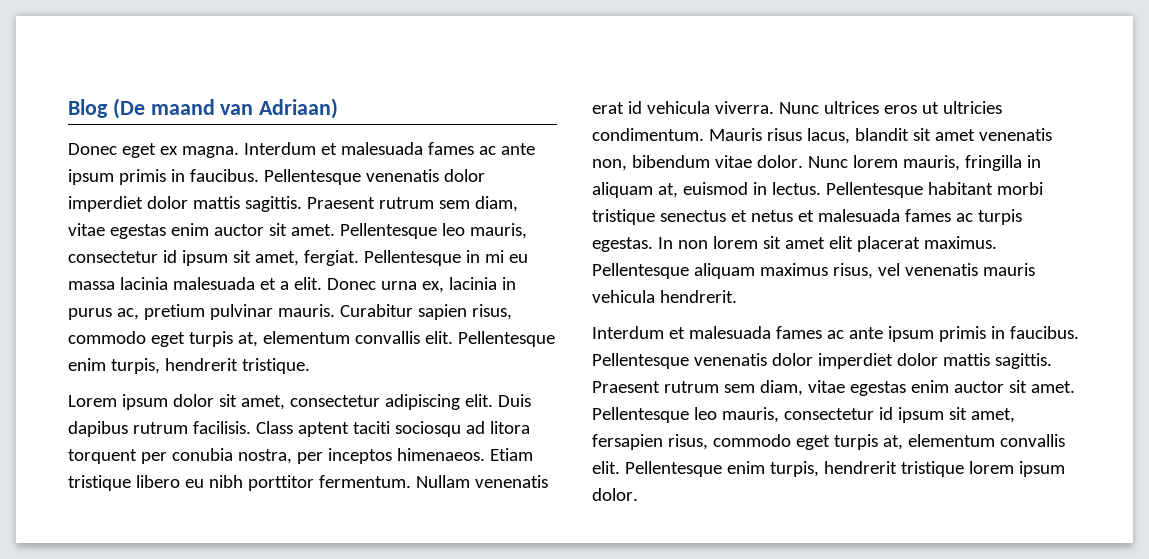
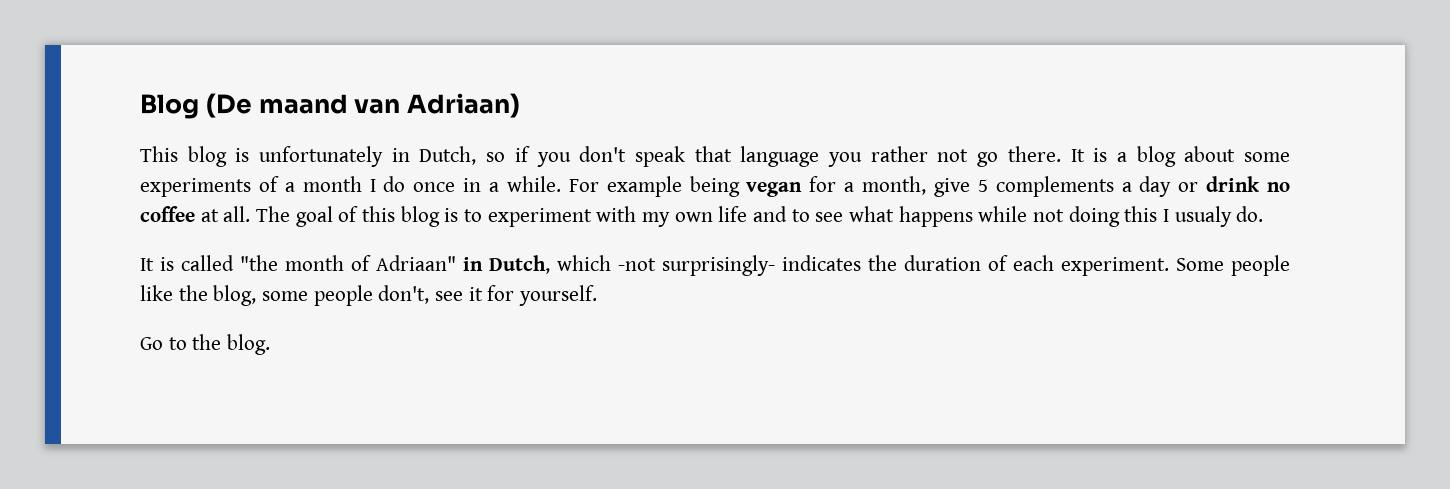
[68,142,535,158] [68,169,485,185] [68,196,518,212] [68,223,527,239] [68,250,528,266] [68,277,516,293] [68,304,512,320] [68,331,555,347] [68,358,310,374] [68,394,531,410] [68,421,530,437] [68,448,533,464] [68,475,548,491] [592,101,1002,114] [592,128,1052,144] [592,155,1041,171] [592,182,1043,198] [592,209,1022,225] [592,236,997,252] [592,263,1035,279] [592,290,737,303] [592,326,1079,342] [592,353,1052,369] [592,380,1075,396] [592,407,1015,423] [592,434,1065,450] [592,461,1065,477] [592,488,638,501] Donec eget ex magna. Interdum et malesuada fames ac ante ipsum primis in faucibus. Pellentesque venenatis dolor imperdiet dolor mattis sagittis. Praesent rutrum sem diam, vitae egestas enim auctor sit amet. Pellentesque leo mauris, consectetur id ipsum sit amet, fergiat. Pellentesque in mi eu massa lacinia malesuada et a elit. Donec urna ex, lacinia in purus ac, pretium pulvinar mauris. Curabitur sapien risus, commodo eget turpis at, elementum convallis elit. Pellentesque enim turpis, hendrerit tristique. // Lorem ipsum dolor sit amet, consectetur adipiscing elit. Duis dapibus rutrum facilisis. Class aptent taciti sociosqu ad litora torquent per conubia nostra, per inceptos himenaeos. Etiam tristique libero eu nibh porttitor fermentum. Nullam venenatis erat id vehicula viverra. Nunc ultrices eros ut ultricies condimentum. Mauris risus lacus, blandit sit amet venenatis non, bibendum vitae dolor. Nunc lorem mauris, fringilla in aliquam at, euismod in lectus. Pellentesque habitant morbi tristique senectus et netus et malesuada fames ac turpis egestas. In non lorem sit amet elit placerat maximus. Pellentesque aliquam maximus risus, vel venenatis mauris vehicula hendrerit. // Interdum et malesuada fames ac ante ipsum primis in faucibus. Pellentesque venenatis dolor imperdiet dolor mattis sagittis. Praesent rutrum sem diam, vitae egestas enim auctor sit amet. Pellentesque leo mauris, consectetur id ipsum sit amet, fersapien risus, commodo eget turpis at, elementum convallis elit. Pellentesque enim turpis, hendrerit tristique lorem ipsum dolor. -> [140,146,1290,167] [140,176,1290,197] [140,206,1264,227] [140,255,1290,276] [140,285,598,306] [140,334,271,355] This blog is unfortunately in Dutch, so if you don't speak that language you rather not go there. It is a blog about some experiments of a month I do once in a while. For example being vegan for a month, give 5 complements a day or drink no coffee at all. The goal of this blog is to experiment with my own life and to see what happens while not doing this I usualy do. // It is called "the month of Adriaan" in Dutch, which -not surprisingly- indicates the duration of each experiment. Some people like the blog, some people don't, see it for yourself. // Go to the blog.

